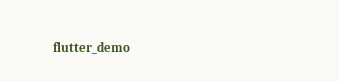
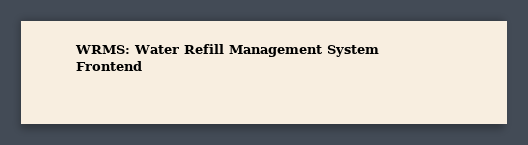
[53,41,130,54] flutter_demo -> [75,44,379,57] [76,61,142,71] WRMS: Water Refill Management System Frontend

